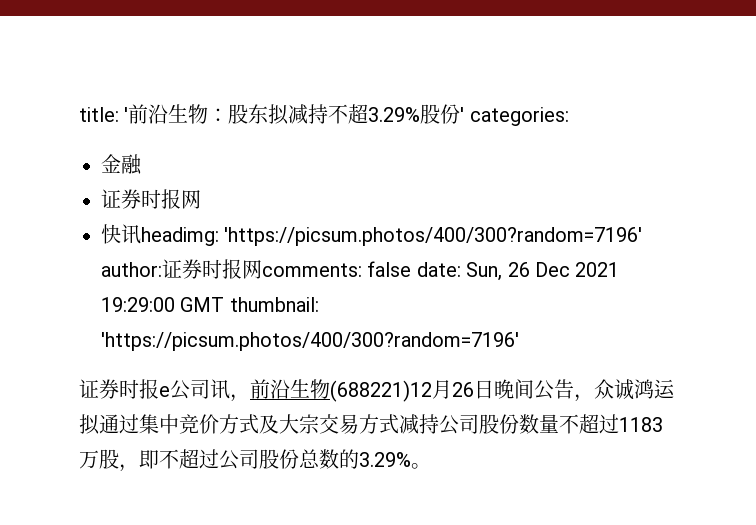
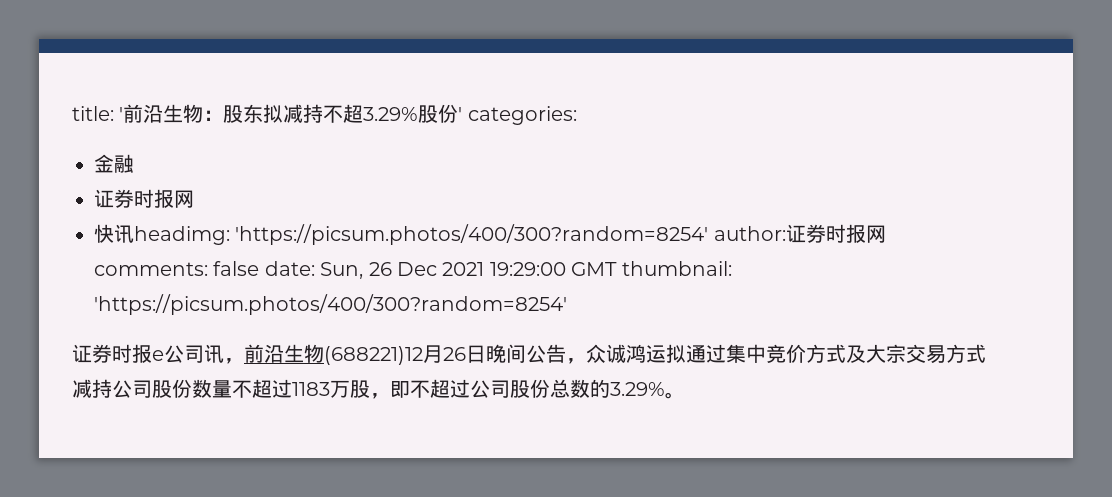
[224,227,643,246] 'https://picsum.photos/400/300?random=7196' -> [235,224,709,245] 'https://picsum.photos/400/300?random=8254'
[101,332,519,351] 'https://picsum.photos/400/300?random=7196' -> [94,294,567,315] 'https://picsum.photos/400/300?random=8254'

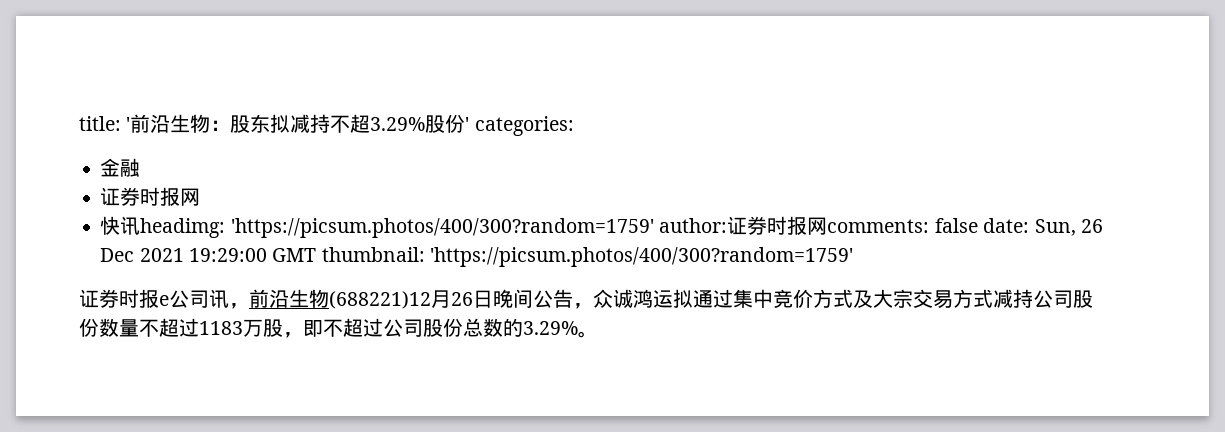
[235,224,709,245] 'https://picsum.photos/400/300?random=8254' -> [230,218,654,238] 'https://picsum.photos/400/300?random=1759'
[94,294,567,315] 'https://picsum.photos/400/300?random=8254' -> [429,247,853,267] 'https://picsum.photos/400/300?random=1759'

